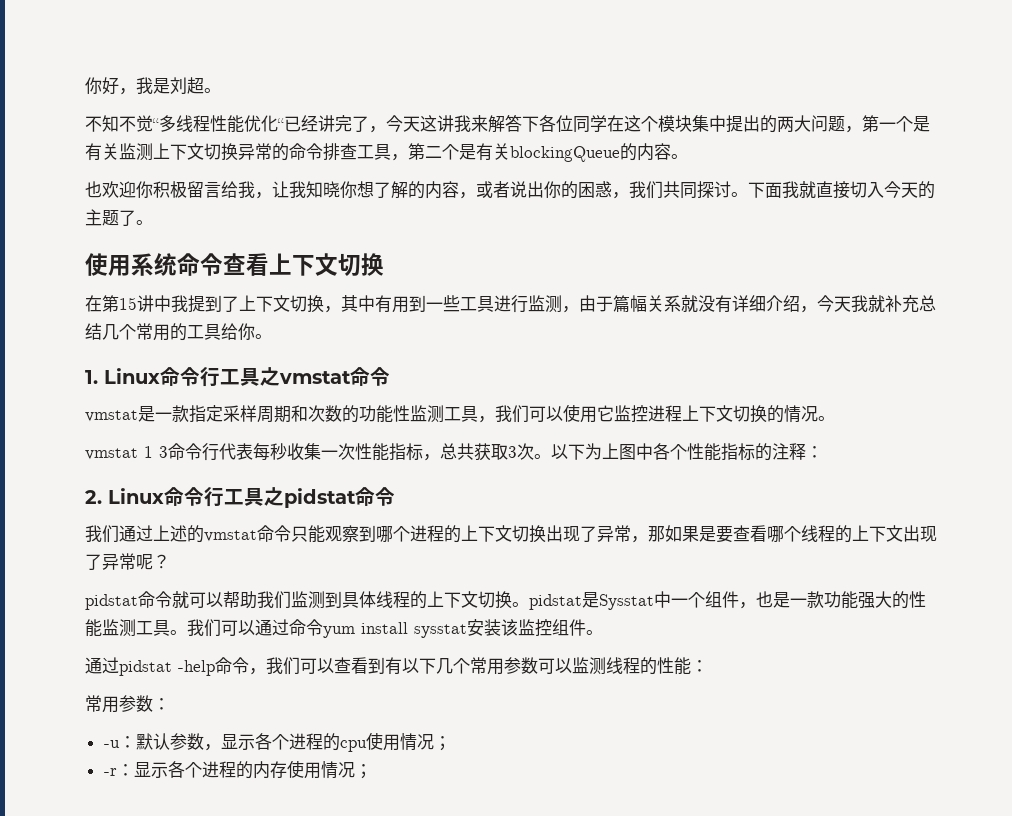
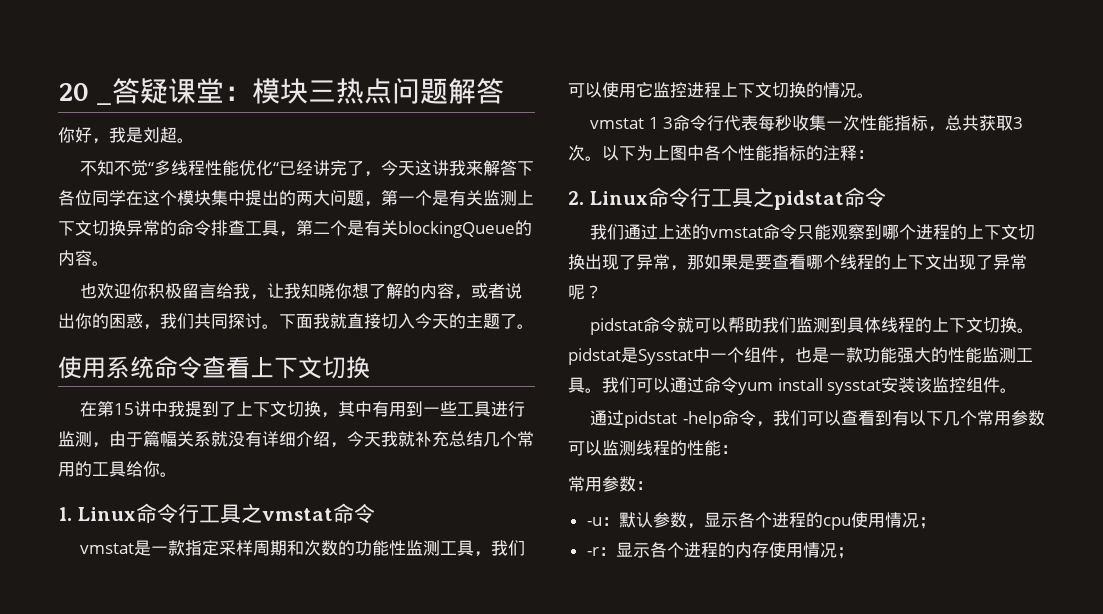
(85, 85) none -> [58,83,89,101] [96,78,505,105] 20 _答疑课堂：模块三热点问题解答 //

